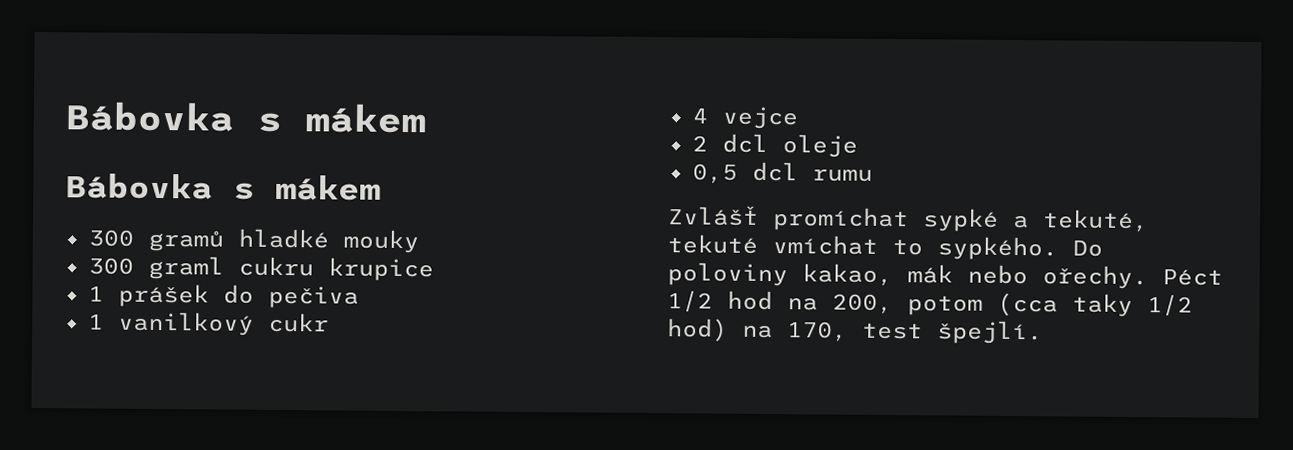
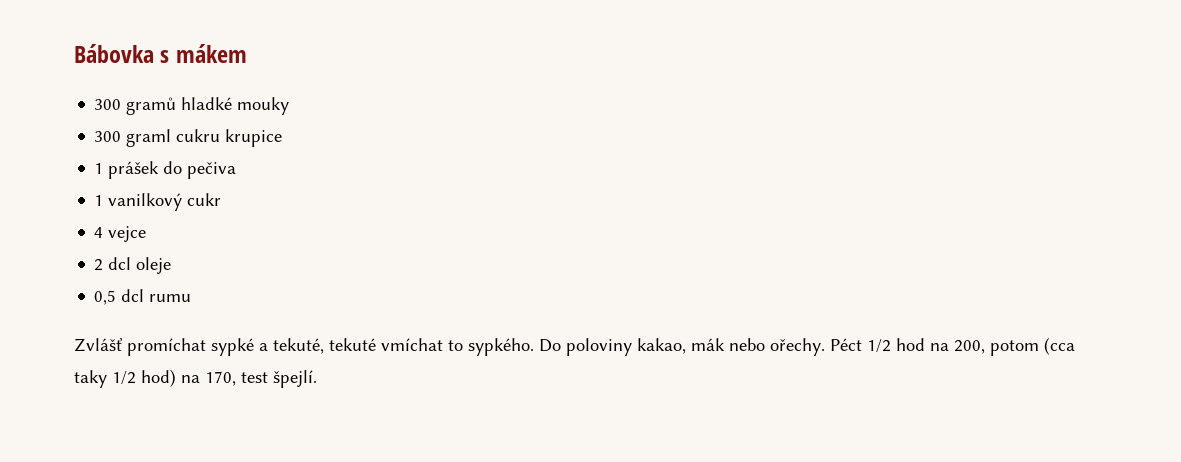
[65,101,426,134] [65,173,381,201] Bábovka s mákem // Bábovka s mákem -> [74,44,247,63] Bábovka s mákem

